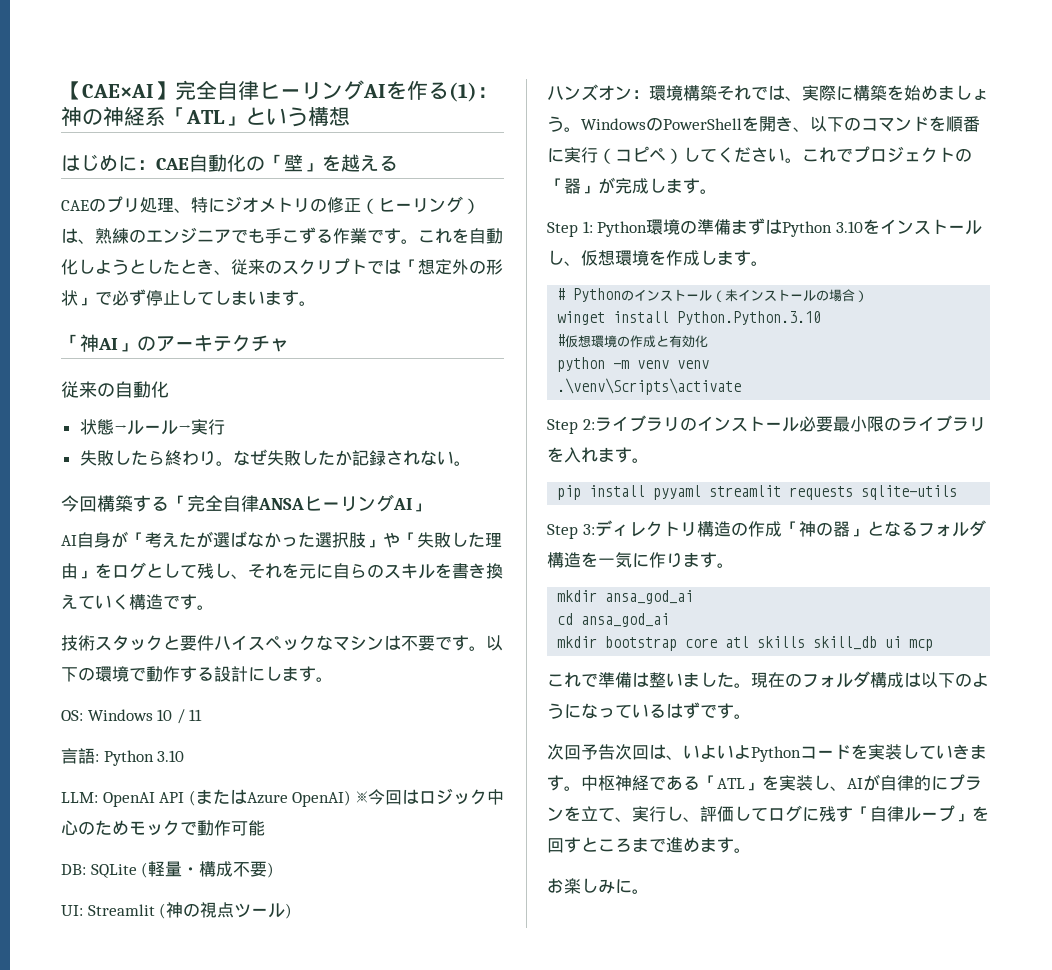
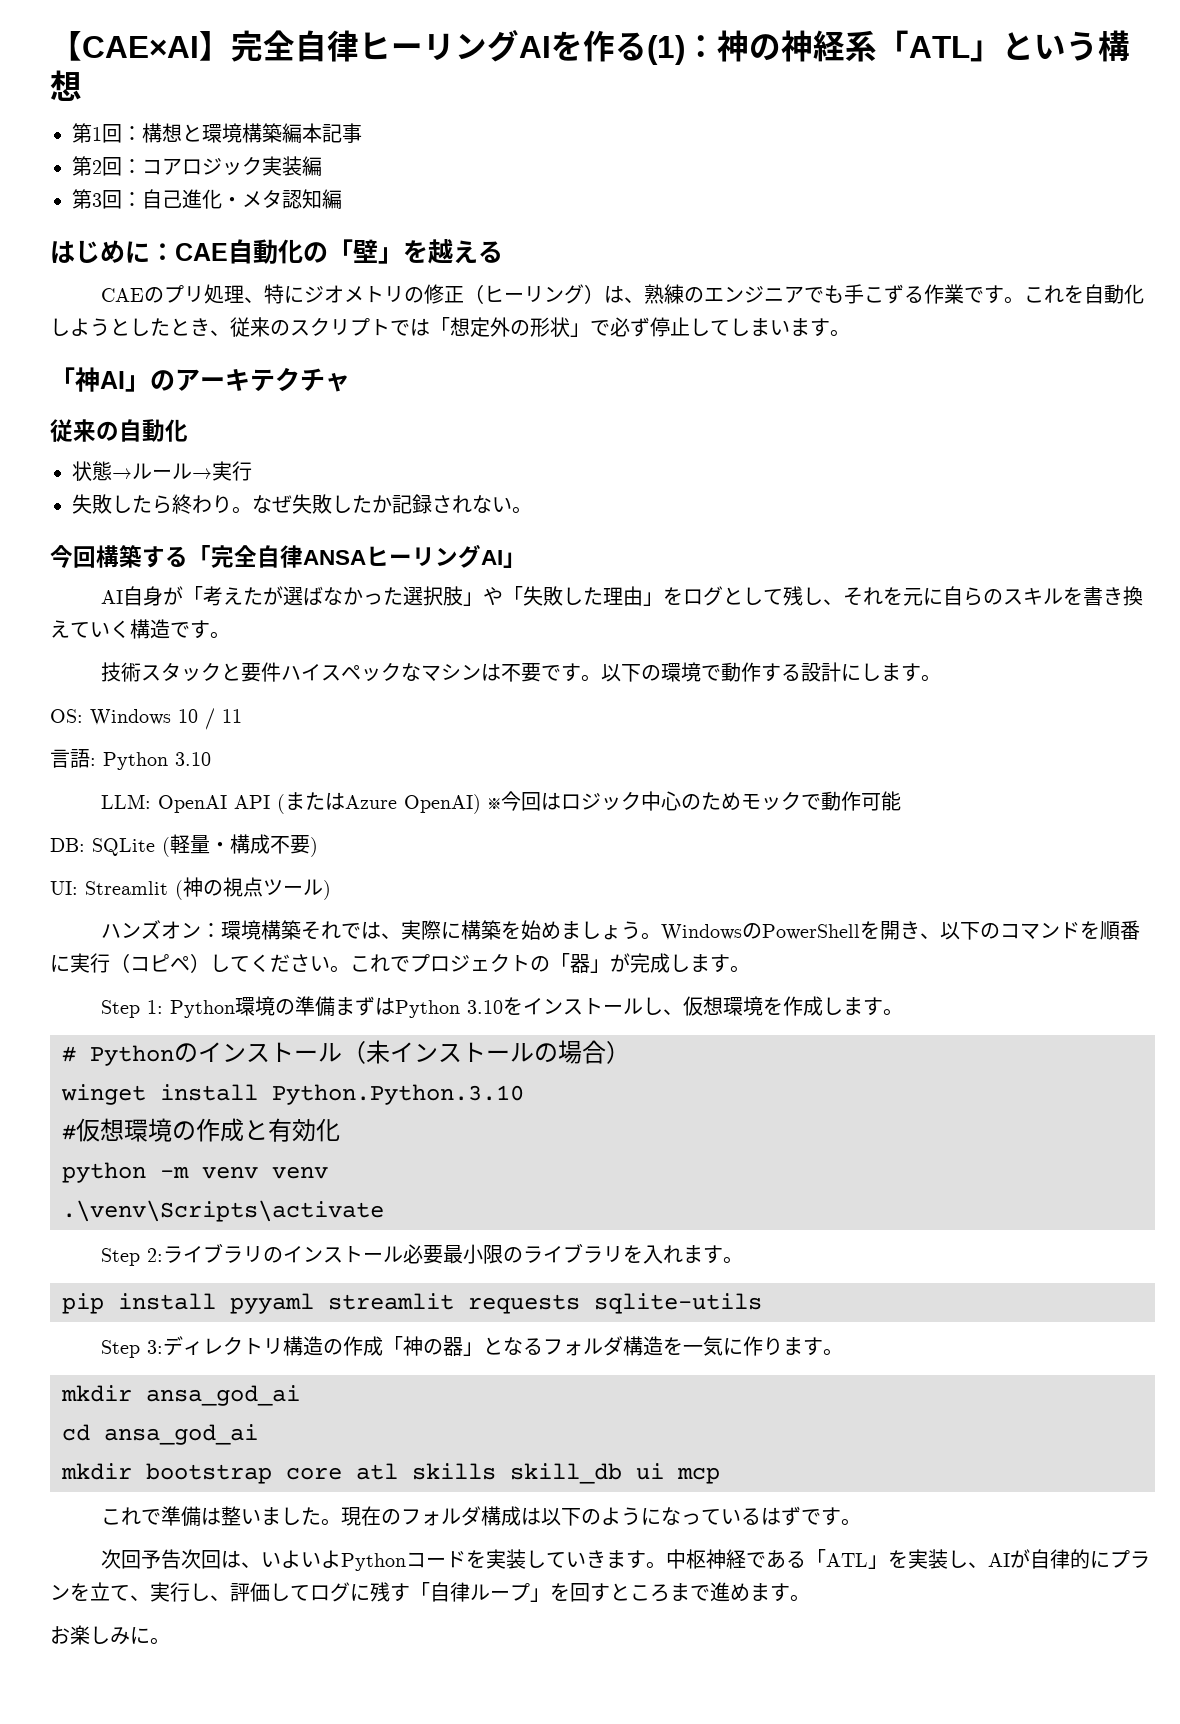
(350, 116) none -> [72,123,362,143] [72,156,322,176] [72,189,342,209] // 第1回：構想と環境構築編本記事 // 第2回：コアロジック実装編 // 第3回：自己進化・メタ認知編

